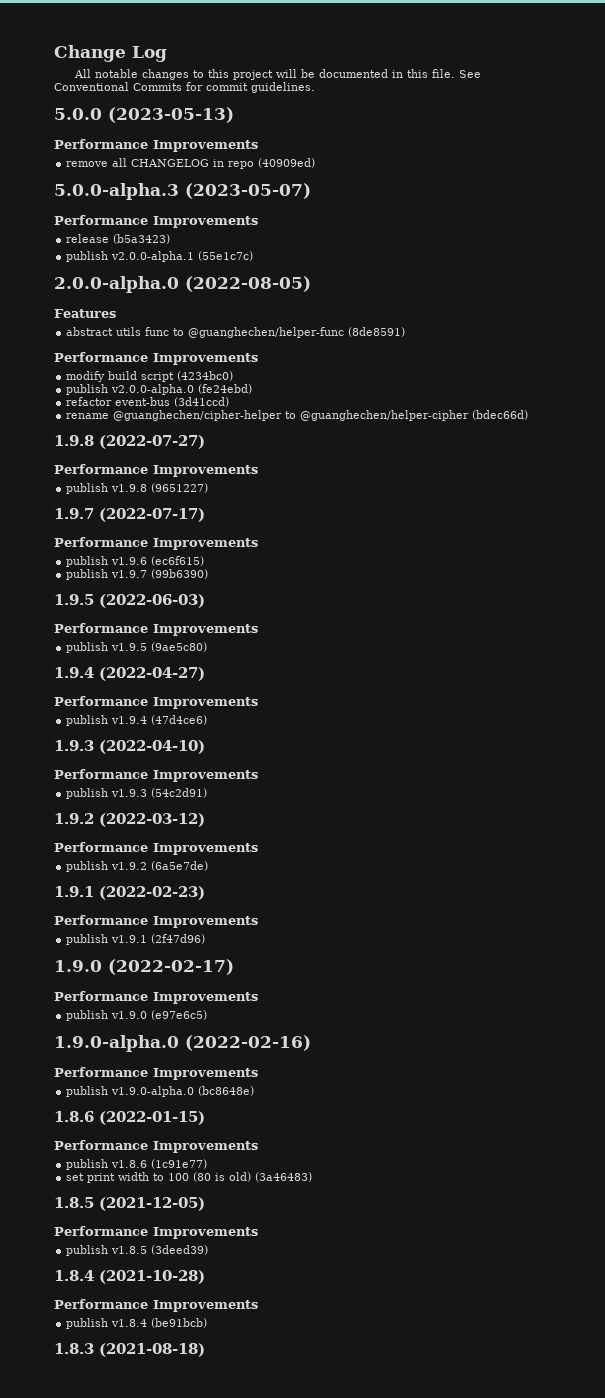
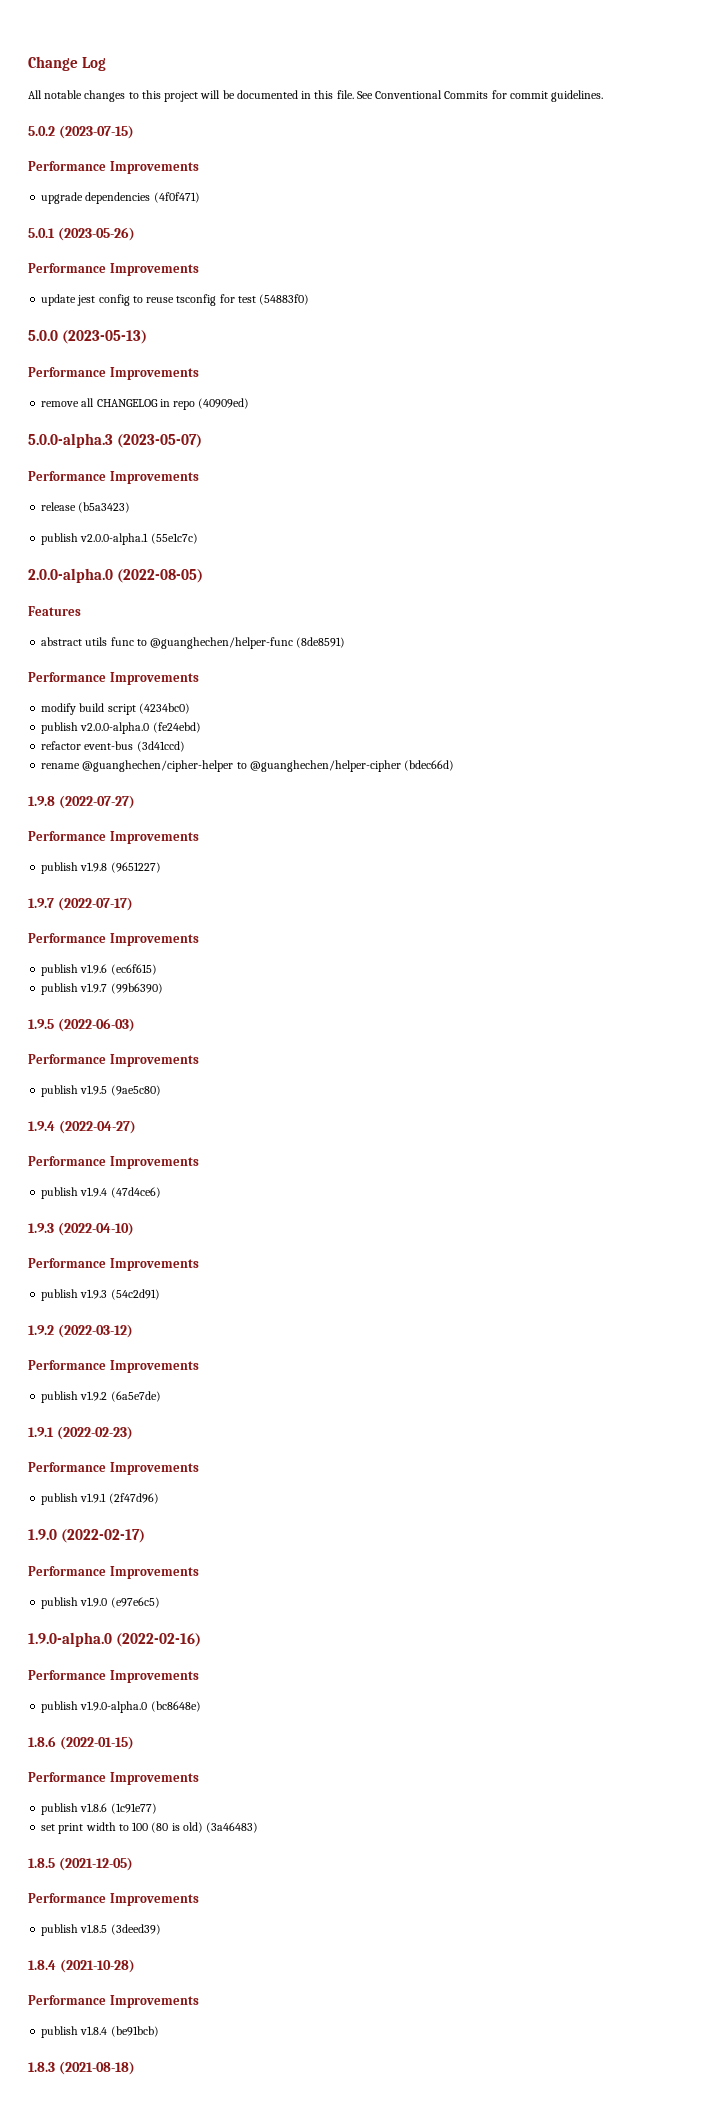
(315, 87) none -> [28,125,134,139] [28,161,199,174] [41,192,200,204] [28,227,135,241] [28,263,199,276] [41,294,310,306] // 5.0.2 (2023-07-15) // Performance Improvements // upgrade dependencies (4f0f471) // 5.0.1 (2023-05-26) // Performance Improvements // update jest config to reuse tsconfig for test (54883f0)

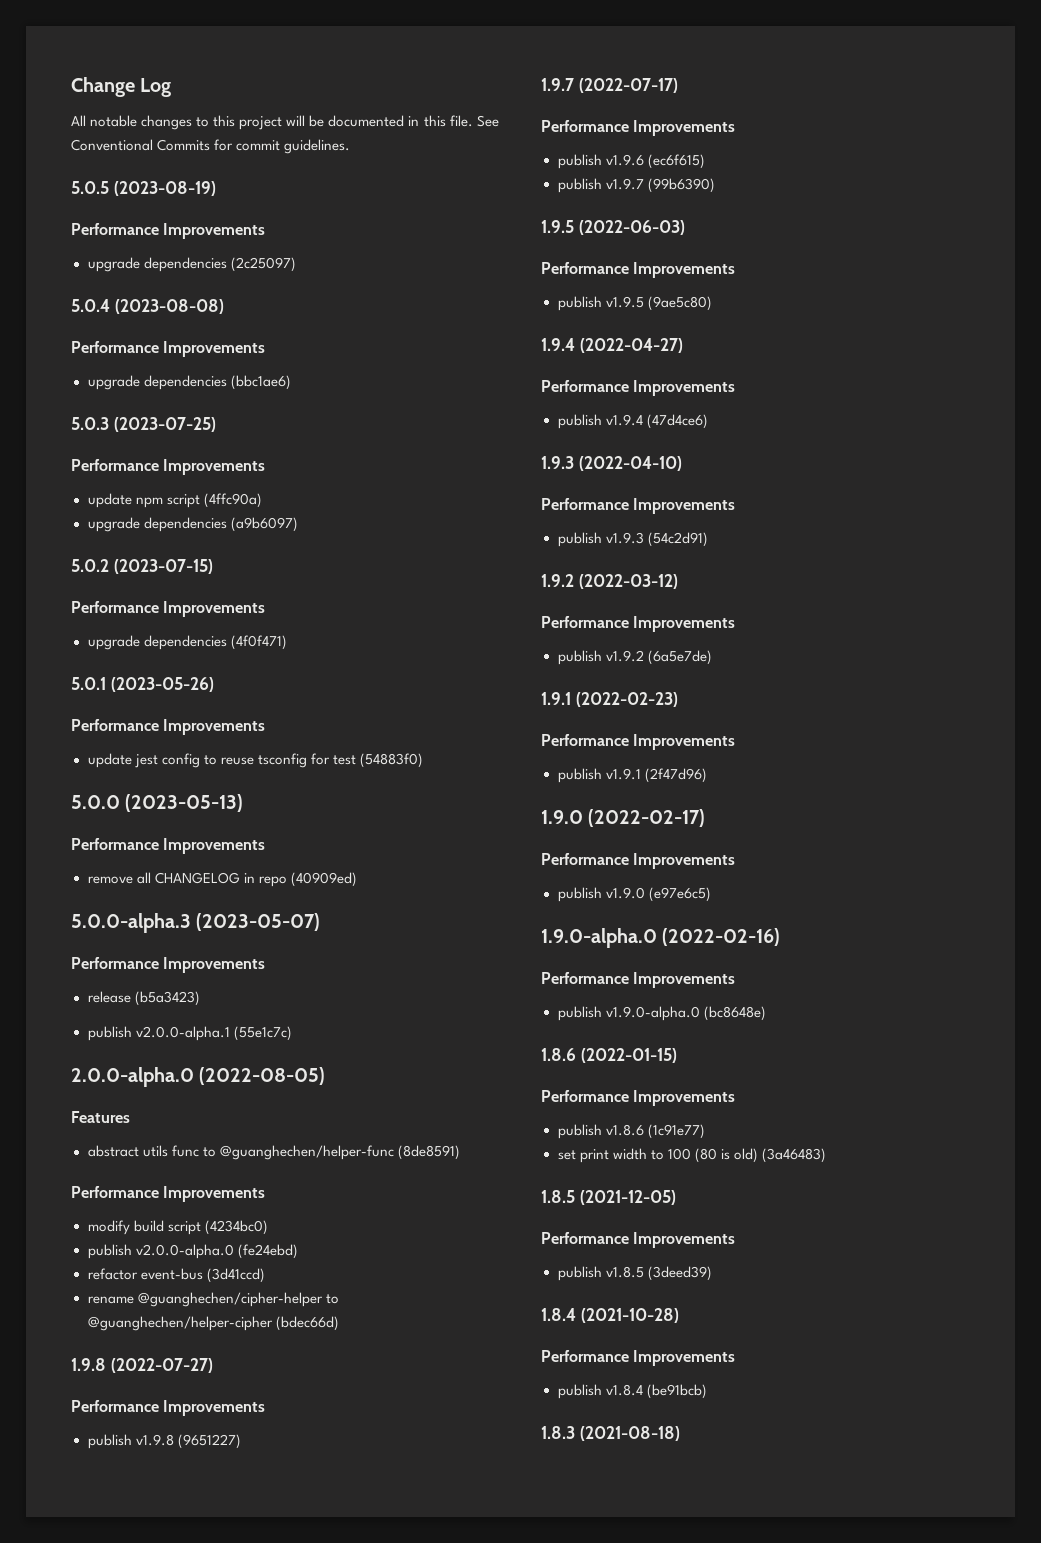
(604, 96) none -> [71,181,216,196] [71,223,266,239] [87,257,296,272] [71,299,224,314] [71,341,266,357] [87,375,291,390] [71,417,216,432] [71,459,266,475] [87,493,262,508] [87,517,298,532] // 5.0.5 (2023-08-19) // Performance Improvements // upgrade dependencies (2c25097) // 5.0.4 (2023-08-08) // Performance Improvements // upgrade dependencies (bbc1ae6) // 5.0.3 (2023-07-25) // Performance Improvements // update npm script (4ffc90a) // upgrade dependencies (a9b6097)

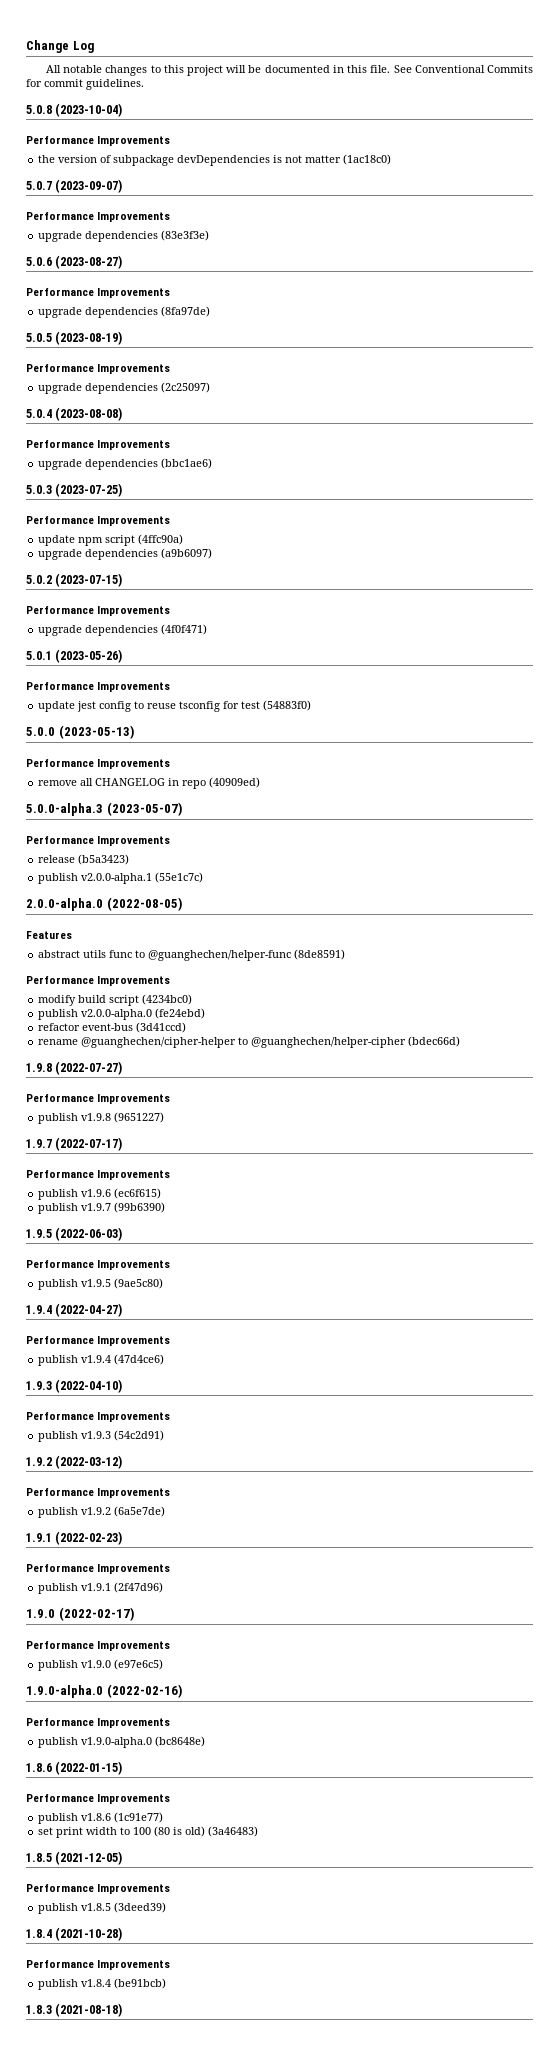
(351, 146) none -> [26,103,123,117] [26,136,171,146] [38,154,392,166] [26,179,123,193] [26,212,171,222] [38,230,210,242] [26,255,123,269] [26,288,171,298] [38,306,211,318] // 5.0.8 (2023-10-04) // Performance Improvements // the version of subpackage devDependencies is not matter (1ac18c0) // 5.0.7 (2023-09-07) // Performance Improvements // upgrade dependencies (83e3f3e) // 5.0.6 (2023-08-27) // Performance Improvements // upgrade dependencies (8fa97de)

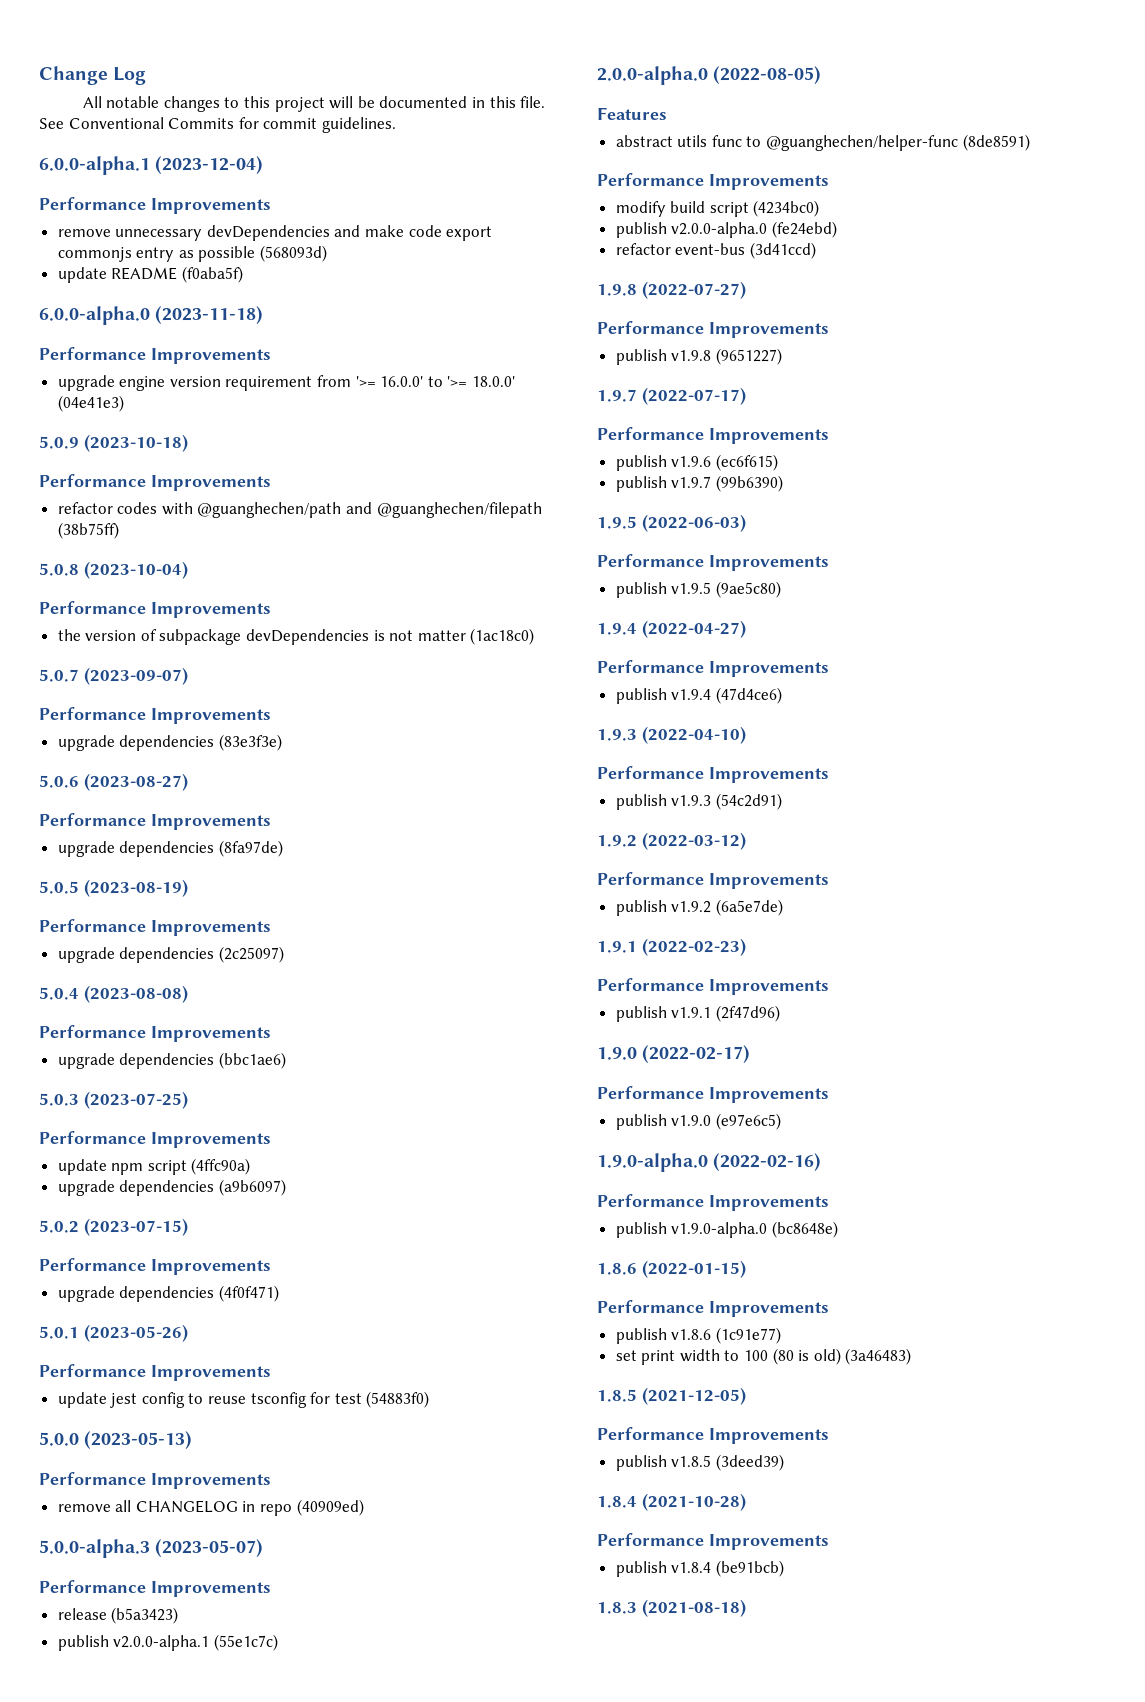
(144, 84) none -> [39,156,264,175] [39,197,271,214] [57,225,493,241] [57,245,328,262] [57,266,243,283] [39,306,264,325] [39,347,271,364] [57,375,516,391] [57,395,124,412] [39,434,188,452] [39,474,271,491] [57,502,542,518] [57,522,119,539] // 6.0.0-alpha.1 (2023-12-04) // Performance Improvements // remove unnecessary devDependencies and make code export commonjs entry as possible (568093d) // update README (f0aba5f) // 6.0.0-alpha.0 (2023-11-18) // Performance Improvements // upgrade engine version requirement from '>= 16.0.0' to '>= 18.0.0' (04e41e3) // 5.0.9 (2023-10-18) // Performance Improvements // refactor codes with @guanghechen/path and @guanghechen/filepath (38b75ff)
[38,1036,461,1048] // rename @guanghechen/cipher-helper to @guanghechen/helper-cipher (bdec66d) -> (816, 250) none

